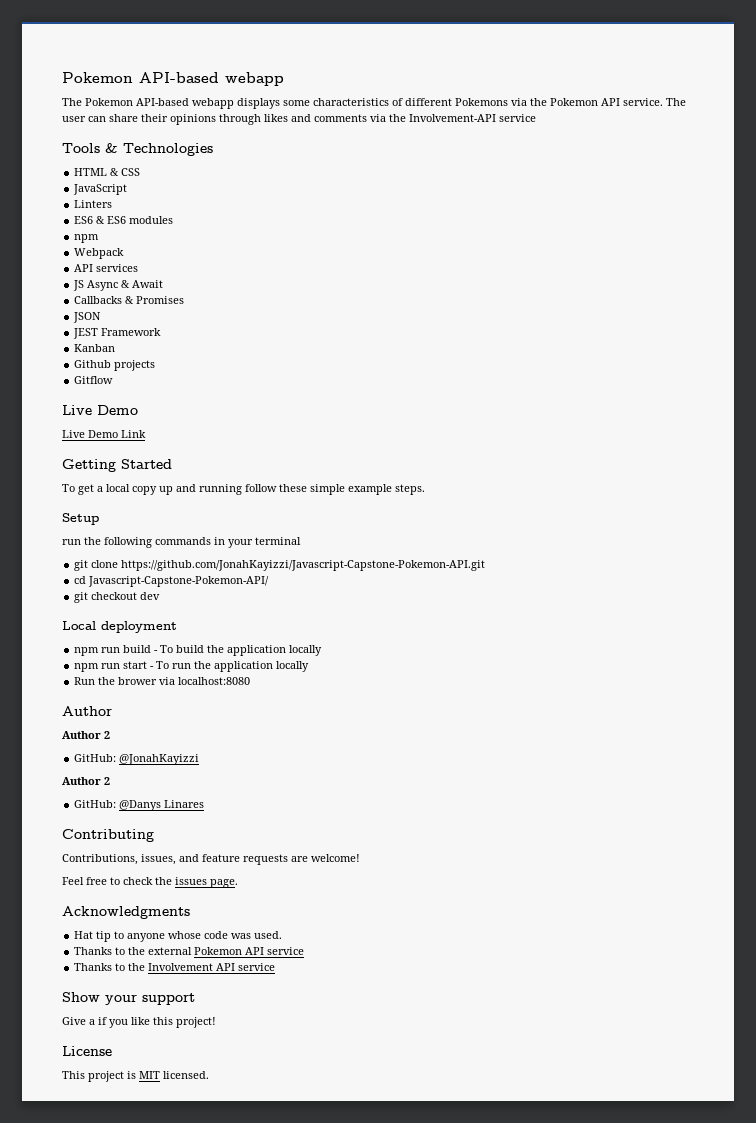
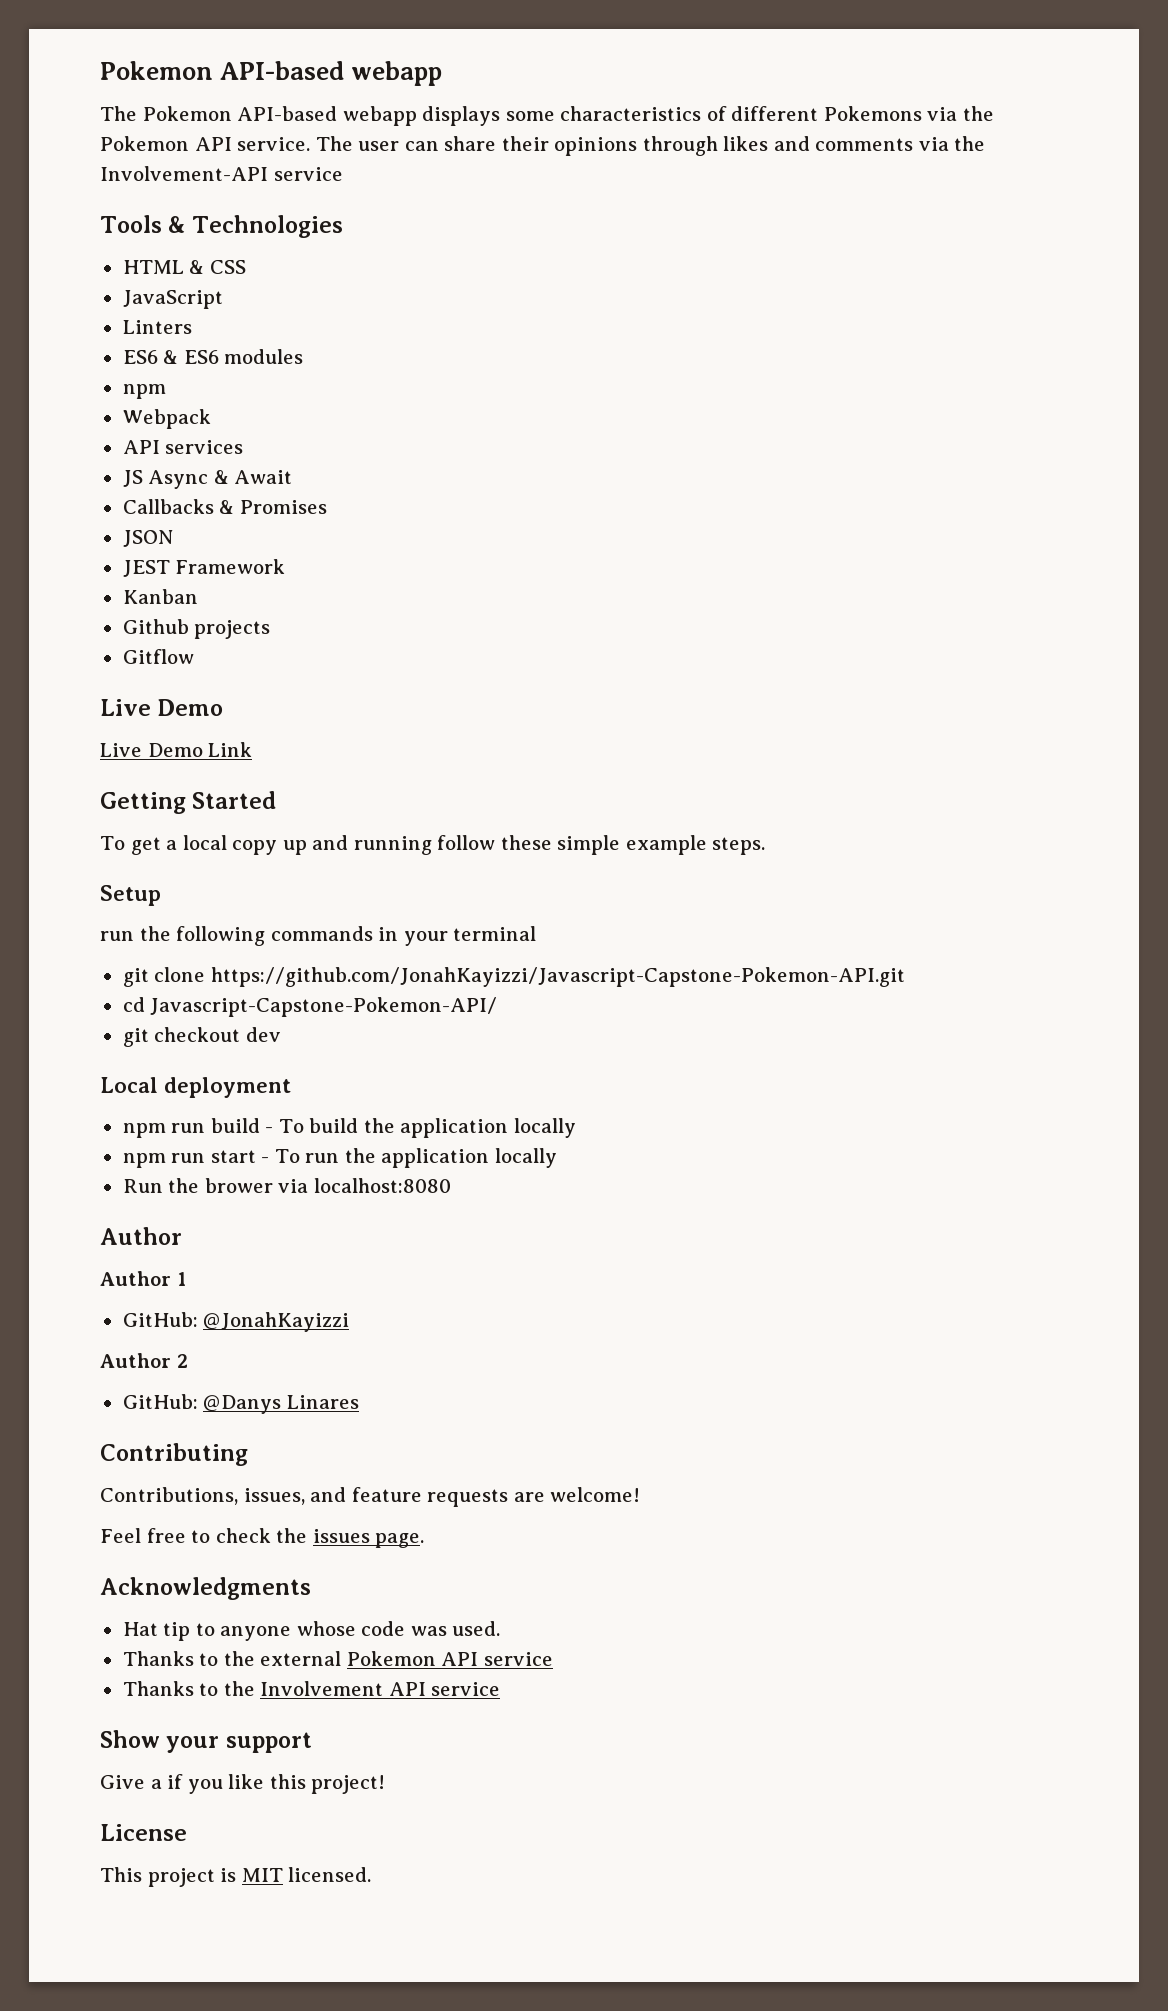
[104,731,110,739] 2 -> [176,1272,186,1286] 1

